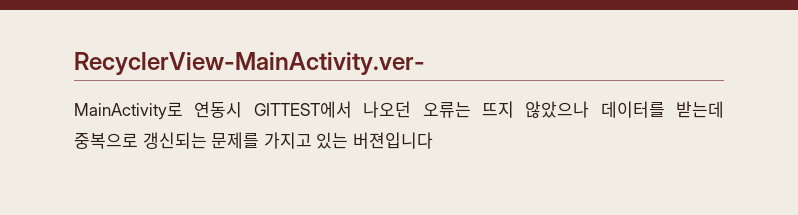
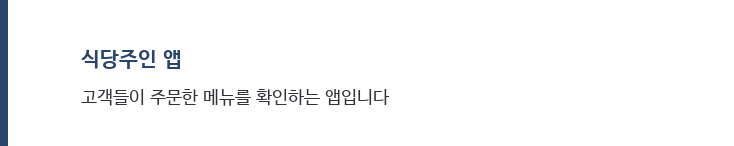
[74,52,425,75] [74,101,724,120] [74,132,433,149] RecyclerView-MainActivity.ver- // MainActivity로 연동시 GITTEST에서 나오던 오류는 뜨지 않았으나 데이터를 받는데 중복으로 갱신되는 문제를 가지고 있는 버젼입니다 -> [81,49,182,69] [81,89,390,106] 식당주인 앱 // 고객들이 주문한 메뉴를 확인하는 앱입니다

